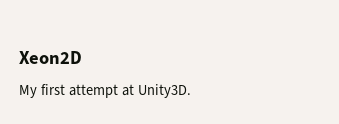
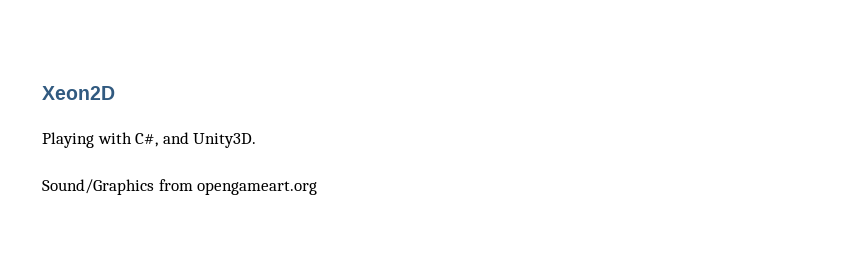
[19,84,191,98] My first attempt at Unity3D. -> [42,132,257,148] [42,179,318,195] Playing with C#, and Unity3D. // Sound/Graphics from opengameart.org

